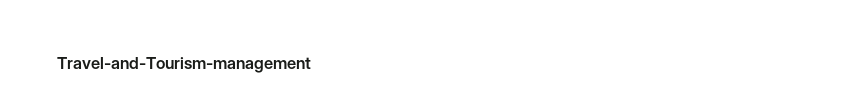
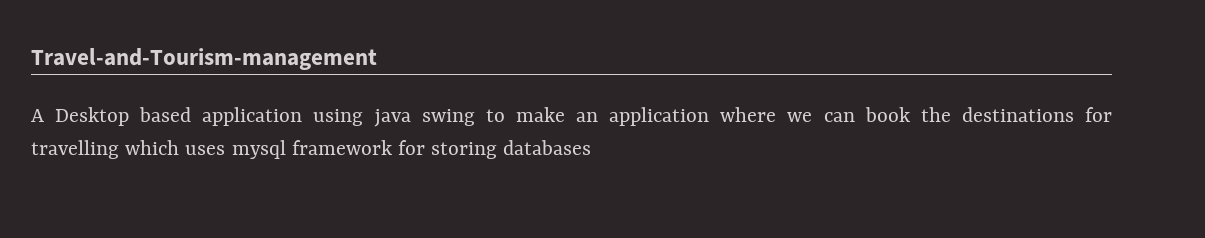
(311, 65) none -> [31,107,1112,127] [31,140,592,159] // A Desktop based application using java swing to make an application where we can book the destinations for travelling which uses mysql framework for storing databases

